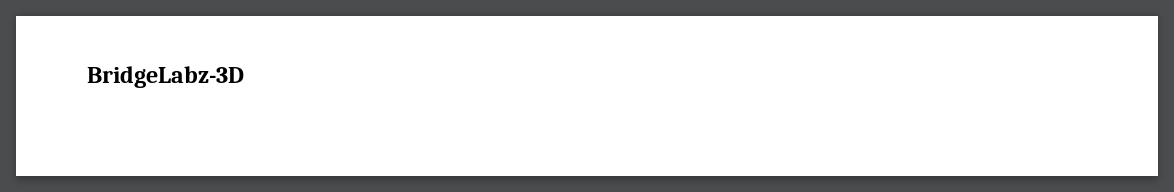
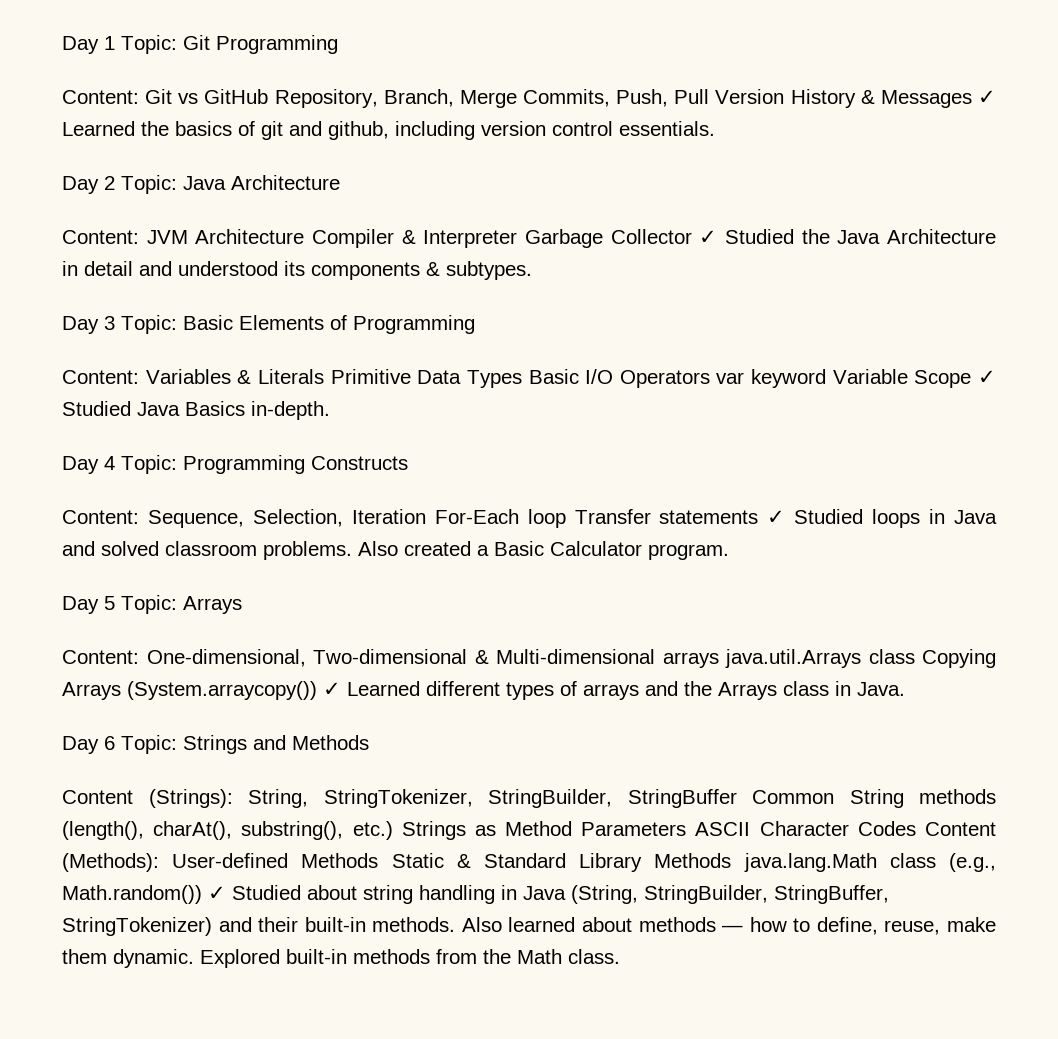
[87,66,244,88] BridgeLabz-3D -> [62,35,338,54] [62,89,996,108] [62,121,715,140] [62,175,340,194] [62,229,996,248] [62,261,532,280] [62,315,475,334] [62,369,996,388] [62,401,330,420] [62,455,408,474] [62,509,997,528] [62,541,729,560] [62,595,242,614] [62,649,996,668] [62,681,905,700] [62,735,369,754] [62,789,996,808] [62,821,996,840] [62,853,997,872] [62,885,889,904] [62,917,996,936] [62,949,620,968] Day 1 Topic: Git Programming // Content: Git vs GitHub Repository, Branch, Merge Commits, Push, Pull Version History & Messages ✓ Learned the basics of git and github, including version control essentials. // Day 2 Topic: Java Architecture // Content: JVM Architecture Compiler & Interpreter Garbage Collector ✓ Studied the Java Architecture in detail and understood its components & subtypes. // Day 3 Topic: Basic Elements of Programming // Content: Variables & Literals Primitive Data Types Basic I/O Operators var keyword Variable Scope ✓ Studied Java Basics in-depth. // Day 4 Topic: Programming Constructs // Content: Sequence, Selection, Iteration For-Each loop Transfer statements ✓ Studied loops in Java and solved classroom problems. Also created a Basic Calculator program. // Day 5 Topic: Arrays // Content: One-dimensional, Two-dimensional & Multi-dimensional arrays java.util.Arrays class Copying Arrays (System.arraycopy()) ✓ Learned different types of arrays and the Arrays class in Java. // Day 6 Topic: Strings and Methods // Content (Strings): String, StringTokenizer, StringBuilder, StringBuffer Common String methods (length(), charAt(), substring(), etc.) Strings as Method Parameters ASCII Character Codes Content (Methods): User-defined Methods Static & Standard Library Methods java.lang.Math class (e.g., Math.random()) ✓ Studied about string handling in Java (String, StringBuilder, StringBuffer, StringTokenizer) and their built-in methods. Also learned about methods — how to define, reuse, make them dynamic. Explored built-in methods from the Math class.

